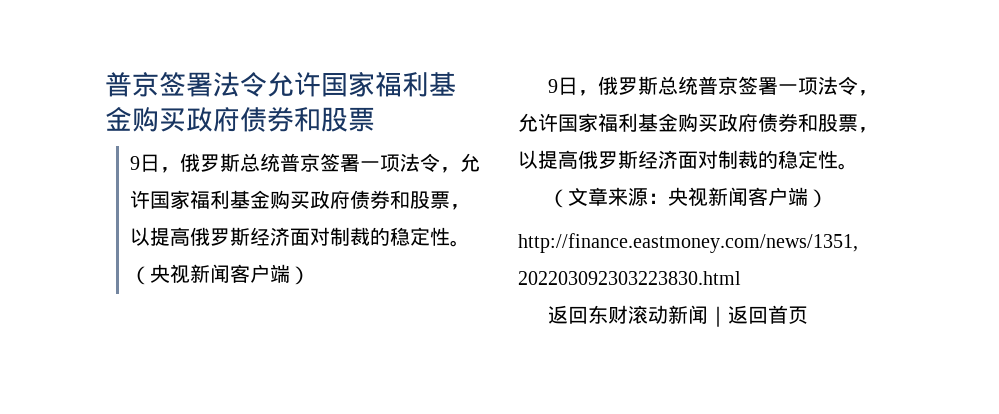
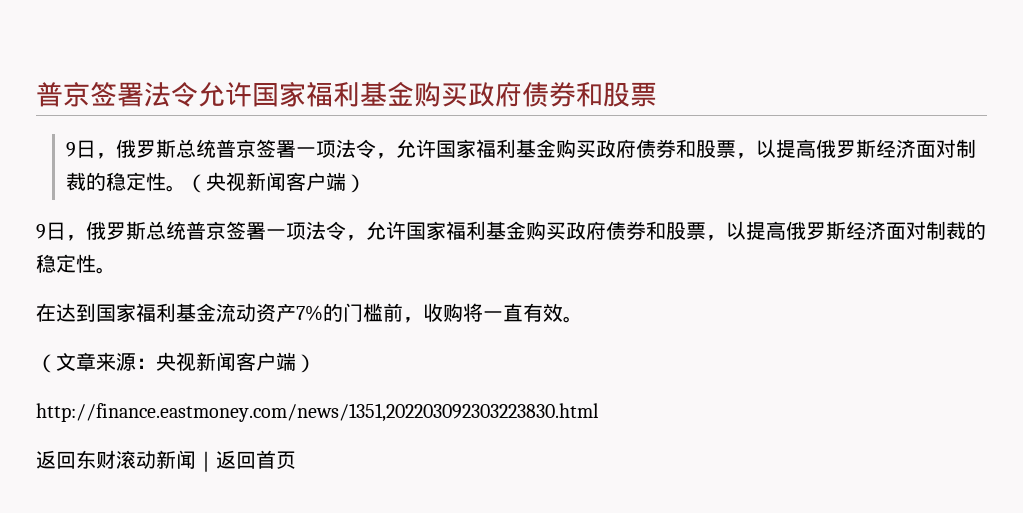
(858, 166) none -> [36,303,583,323] // 在达到国家福利基金流动资产7%的门槛前，收购将一直有效。

